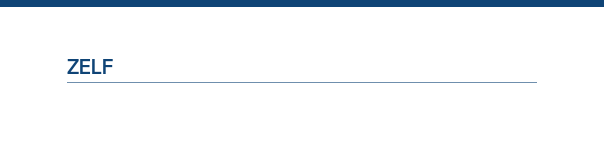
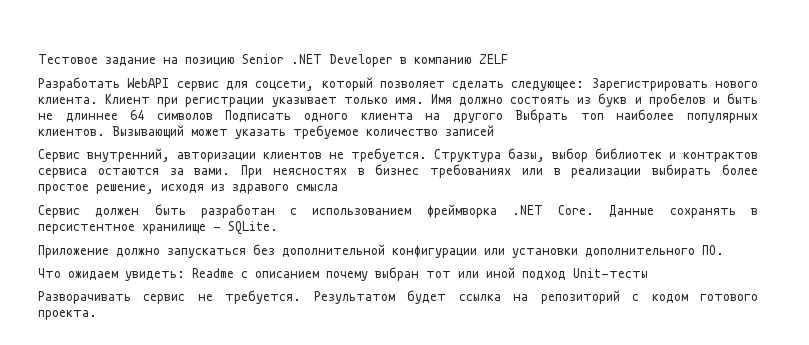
[67,59,113,74] ZELF -> [38,54,508,67] [38,77,758,91] [38,93,758,107] [38,109,759,123] [38,125,494,139] [38,148,758,162] [38,164,758,178] [38,184,338,194] [38,204,758,218] [38,221,278,235] [38,244,724,258] [38,267,648,281] [38,290,758,304] [38,310,97,320] Тестовое задание на позицию Senior .NET Developer в компанию ZELF // Разработать WebAPI сервис для соцсети, который позволяет сделать следующее: Зарегистрировать нового клиента. Клиент при регистрации указывает только имя. Имя должно состоять из букв и пробелов и быть не длиннее 64 символов Подписать одного клиента на другого Выбрать топ наиболее популярных клиентов. Вызывающий может указать требуемое количество записей // Сервис внутренний, авторизации клиентов не требуется. Структура базы, выбор библиотек и контрактов сервиса остаются за вами. При неясностях в бизнес требованиях или в реализации выбирать более простое решение, исходя из здравого смысла // Сервис должен быть разработан с использованием фреймворка .NET Core. Данные сохранять в персистентное хранилище - SQLite. // Приложение должно запускаться без дополнительной конфигурации или установки дополнительного ПО. // Что ожидаем увидеть: Readme с описанием почему выбран тот или иной подход Unit-тесты // Разворачивать сервис не требуется. Результатом будет ссылка на репозиторий с кодом готового проекта.

